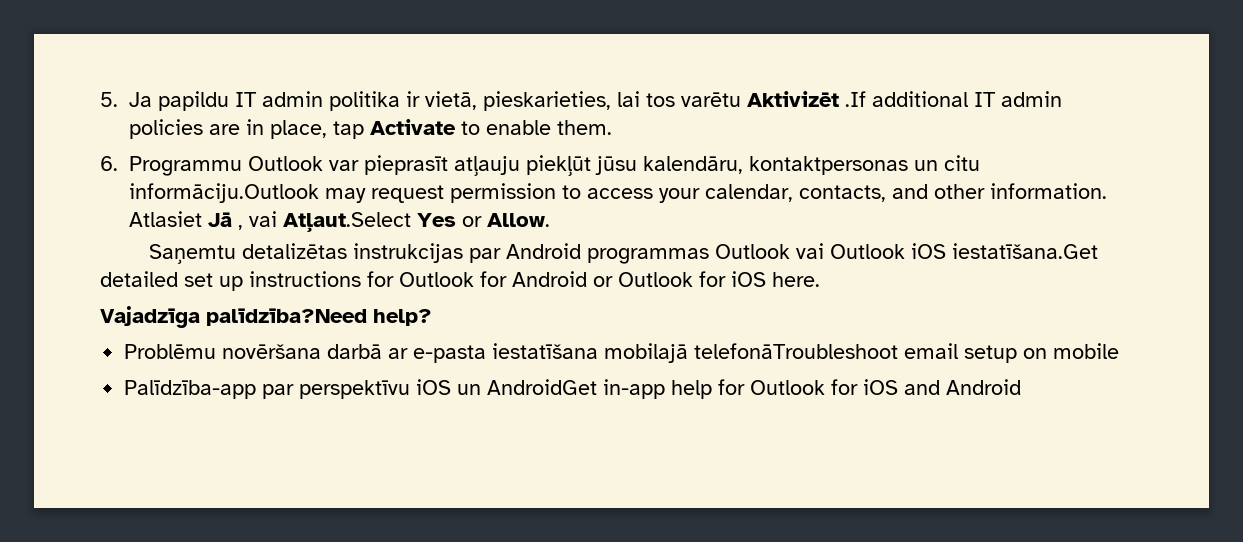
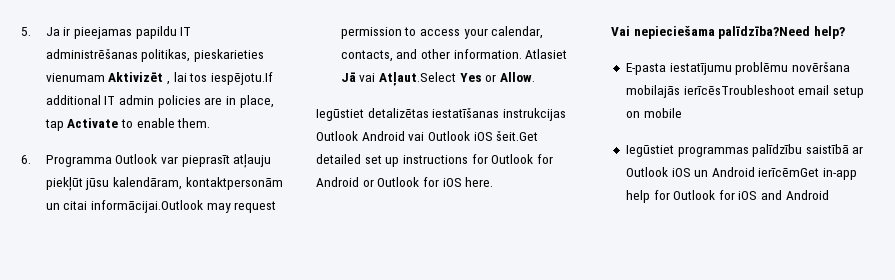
[158,91,866,111] papildu IT admin politika ir vietā, pieskarieties, lai tos varētu Aktivizēt .If -> [63,26,192,39] [45,49,265,62] [45,72,273,85] ir pieejamas papildu IT administrēšanas politikas, pieskarieties vienumam Aktivizēt , lai tos iespējotu.If
[129,156,242,176] Programmu -> [45,155,112,167] Programma
[643,155,980,175] [129,183,319,203] kalendāru, kontaktpersonas un citu informāciju.Outlook -> [113,177,283,190] [45,200,204,213] kalendāram, kontaktpersonām un citai informācijai.Outlook
[238,225,243,230] , -> (356, 77) none
[149,243,791,264] Saņemtu detalizētas instrukcijas par Android programmas Outlook -> [316,108,566,121] [316,131,405,141] Iegūstiet detalizētas iestatīšanas instrukcijas Outlook Android
[952,243,1099,259] iestatīšana.Get -> [496,131,539,141] šeit.Get
[100,306,200,328] Vajadzīga -> [611,25,715,39] Vai nepieciešama
[124,343,1120,363] [124,379,598,399] Problēmu novēršana darbā ar e-pasta iestatīšana mobilajā telefonāTroubleshoot email setup on mobile // Palīdzība-app par perspektīvu iOS un AndroidGet -> [625,62,850,75] [625,85,864,98] [625,108,682,118] [625,144,864,157] [625,167,820,177] E-pasta iestatījumu problēmu novēršana mobilajās ierīcēsTroubleshoot email setup on mobile // Iegūstiet programmas palīdzību saistībā ar Outlook iOS un Android ierīcēmGet

